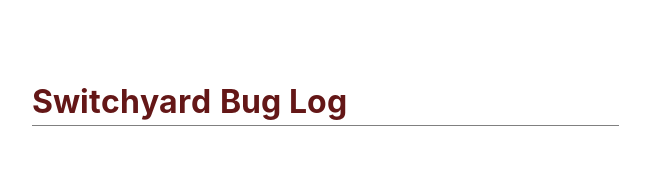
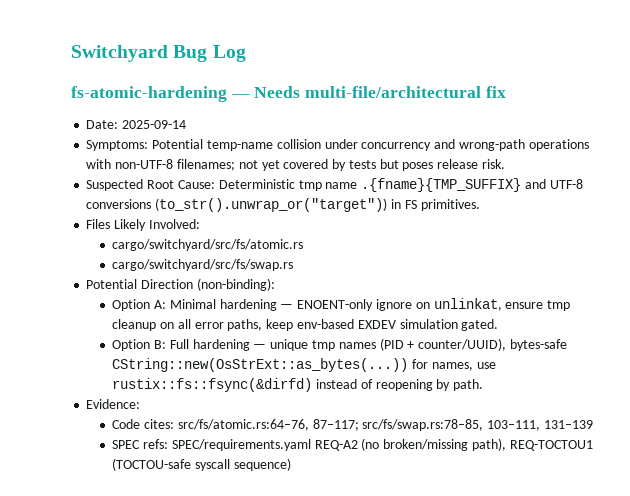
(348, 104) none -> [71,86,506,102] [86,120,187,129] [86,139,589,151] [86,159,505,171] [86,178,583,192] [86,198,480,212] [86,219,200,231] [112,239,304,251] [112,259,294,271] [86,278,275,291] [112,298,571,311] [112,319,499,331] [112,338,567,351] [112,358,496,372] [112,378,484,392] [86,399,141,409] [112,419,593,431] [112,438,593,451] [112,458,291,471] // fs-atomic-hardening — Needs multi-file/architectural fix // Date: 2025-09-14 // Symptoms: Potential temp-name collision under concurrency and wrong-path operations with non-UTF-8 filenames; not yet covered by tests but poses release risk. // Suspected Root Cause: Deterministic tmp name .{fname}{TMP_SUFFIX} and UTF-8 conversions (to_str().unwrap_or("target")) in FS primitives. // Files Likely Involved: // cargo/switchyard/src/fs/atomic.rs // cargo/switchyard/src/fs/swap.rs // Potential Direction (non-binding): // Option A: Minimal hardening — ENOENT-only ignore on unlinkat, ensure tmp cleanup on all error paths, keep env-based EXDEV simulation gated. // Option B: Full hardening — unique tmp names (PID + counter/UUID), bytes-safe CString::new(OsStrExt::as_bytes(...)) for names, use rustix::fs::fsync(&dirfd) instead of reopening by path. // Evidence: // Code cites: src/fs/atomic.rs:64–76, 87–117; src/fs/swap.rs:78–85, 103–111, 131–139 // SPEC refs: SPEC/requirements.yaml REQ-A2 (no broken/missing path), REQ-TOCTOU1 (TOCTOU-safe syscall sequence)

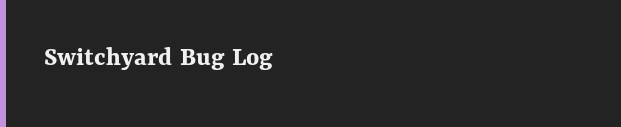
[71,86,506,102] [86,120,187,129] [86,139,589,151] [86,159,505,171] [86,178,583,192] [86,198,480,212] [86,219,200,231] [112,239,304,251] [112,259,294,271] [86,278,275,291] [112,298,571,311] [112,319,499,331] [112,338,567,351] [112,358,496,372] [112,378,484,392] [86,399,141,409] [112,419,593,431] [112,438,593,451] [112,458,291,471] // fs-atomic-hardening — Needs multi-file/architectural fix // Date: 2025-09-14 // Symptoms: Potential temp-name collision under concurrency and wrong-path operations with non-UTF-8 filenames; not yet covered by tests but poses release risk. // Suspected Root Cause: Deterministic tmp name .{fname}{TMP_SUFFIX} and UTF-8 conversions (to_str().unwrap_or("target")) in FS primitives. // Files Likely Involved: // cargo/switchyard/src/fs/atomic.rs // cargo/switchyard/src/fs/swap.rs // Potential Direction (non-binding): // Option A: Minimal hardening — ENOENT-only ignore on unlinkat, ensure tmp cleanup on all error paths, keep env-based EXDEV simulation gated. // Option B: Full hardening — unique tmp names (PID + counter/UUID), bytes-safe CString::new(OsStrExt::as_bytes(...)) for names, use rustix::fs::fsync(&dirfd) instead of reopening by path. // Evidence: // Code cites: src/fs/atomic.rs:64–76, 87–117; src/fs/swap.rs:78–85, 103–111, 131–139 // SPEC refs: SPEC/requirements.yaml REQ-A2 (no broken/missing path), REQ-TOCTOU1 (TOCTOU-safe syscall sequence) -> (274, 59) none

